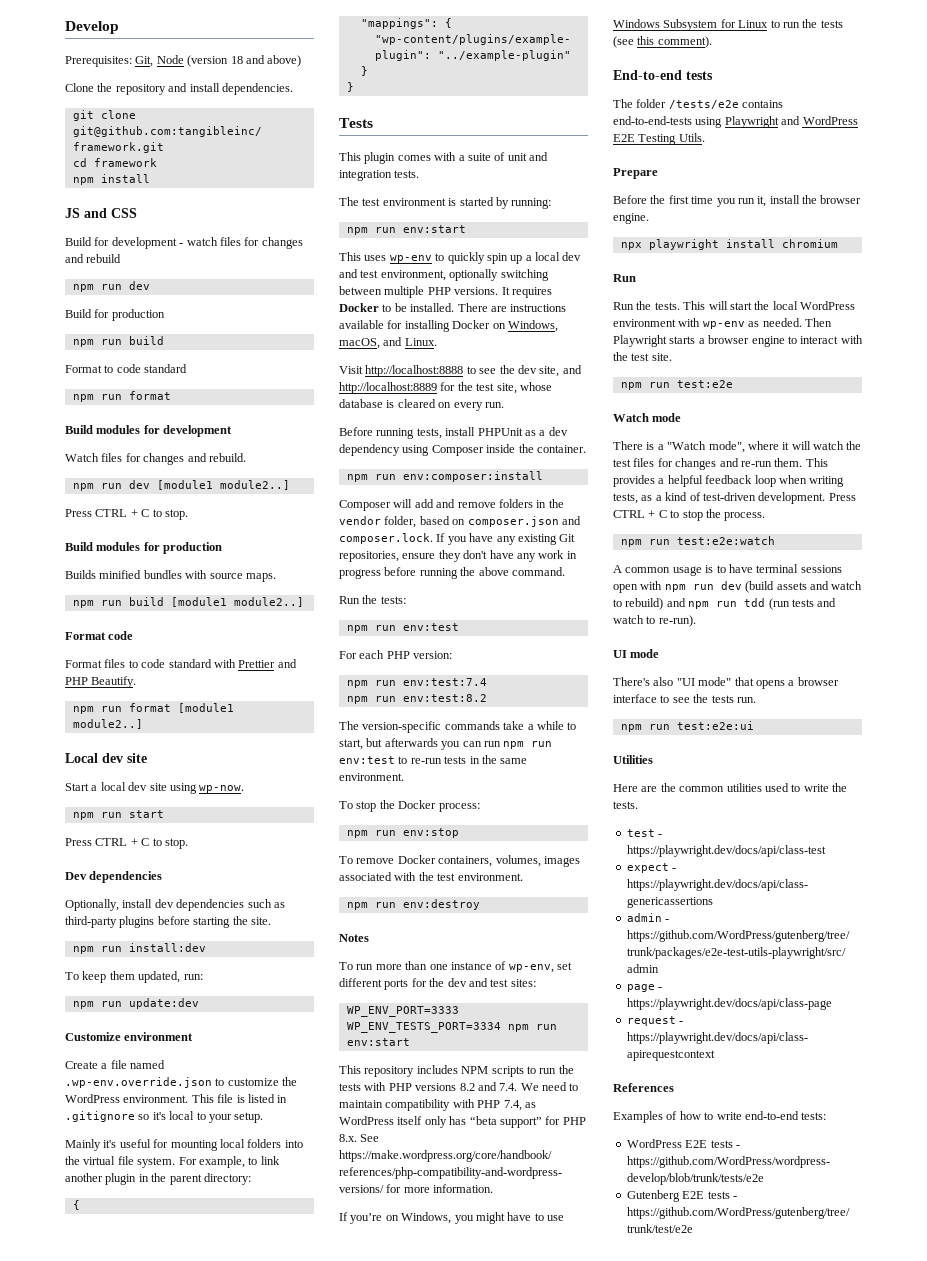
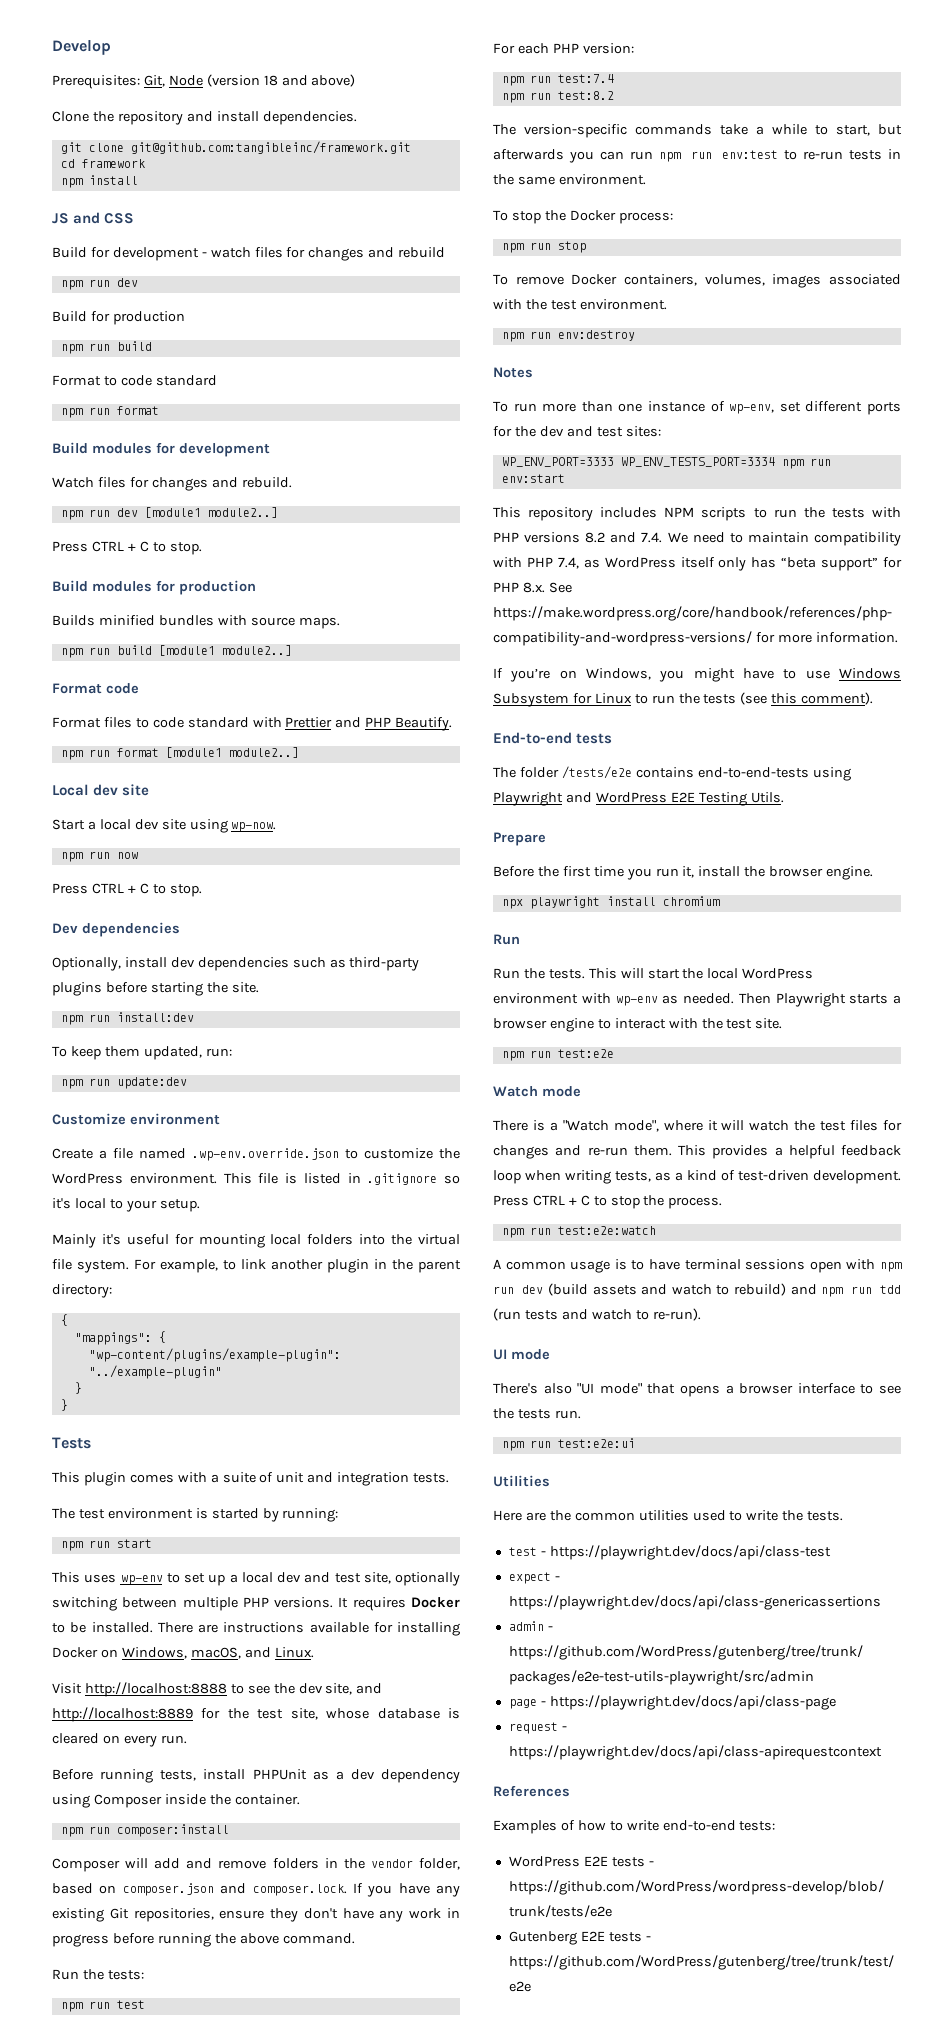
[128,810,164,818] start -> [116,852,138,859] now
[402,225,466,233] env:start -> [116,1539,152,1548] start
[447,252,508,264] quickly spin -> [184,1573,205,1583] set
[380,270,446,281] environment, -> [363,1572,391,1584] site,
[402,471,543,482] env:composer:install -> [116,1824,229,1837] composer:install
[402,623,459,631] env:test -> [116,2000,145,2009] test
[402,678,487,686] [346,694,487,704] env:test:7.4 // npm run env:test:8.2 -> [557,74,614,83] [501,91,614,103] test:7.4 // npm run test:8.2
[402,828,459,838] env:stop -> [557,241,586,253] stop

